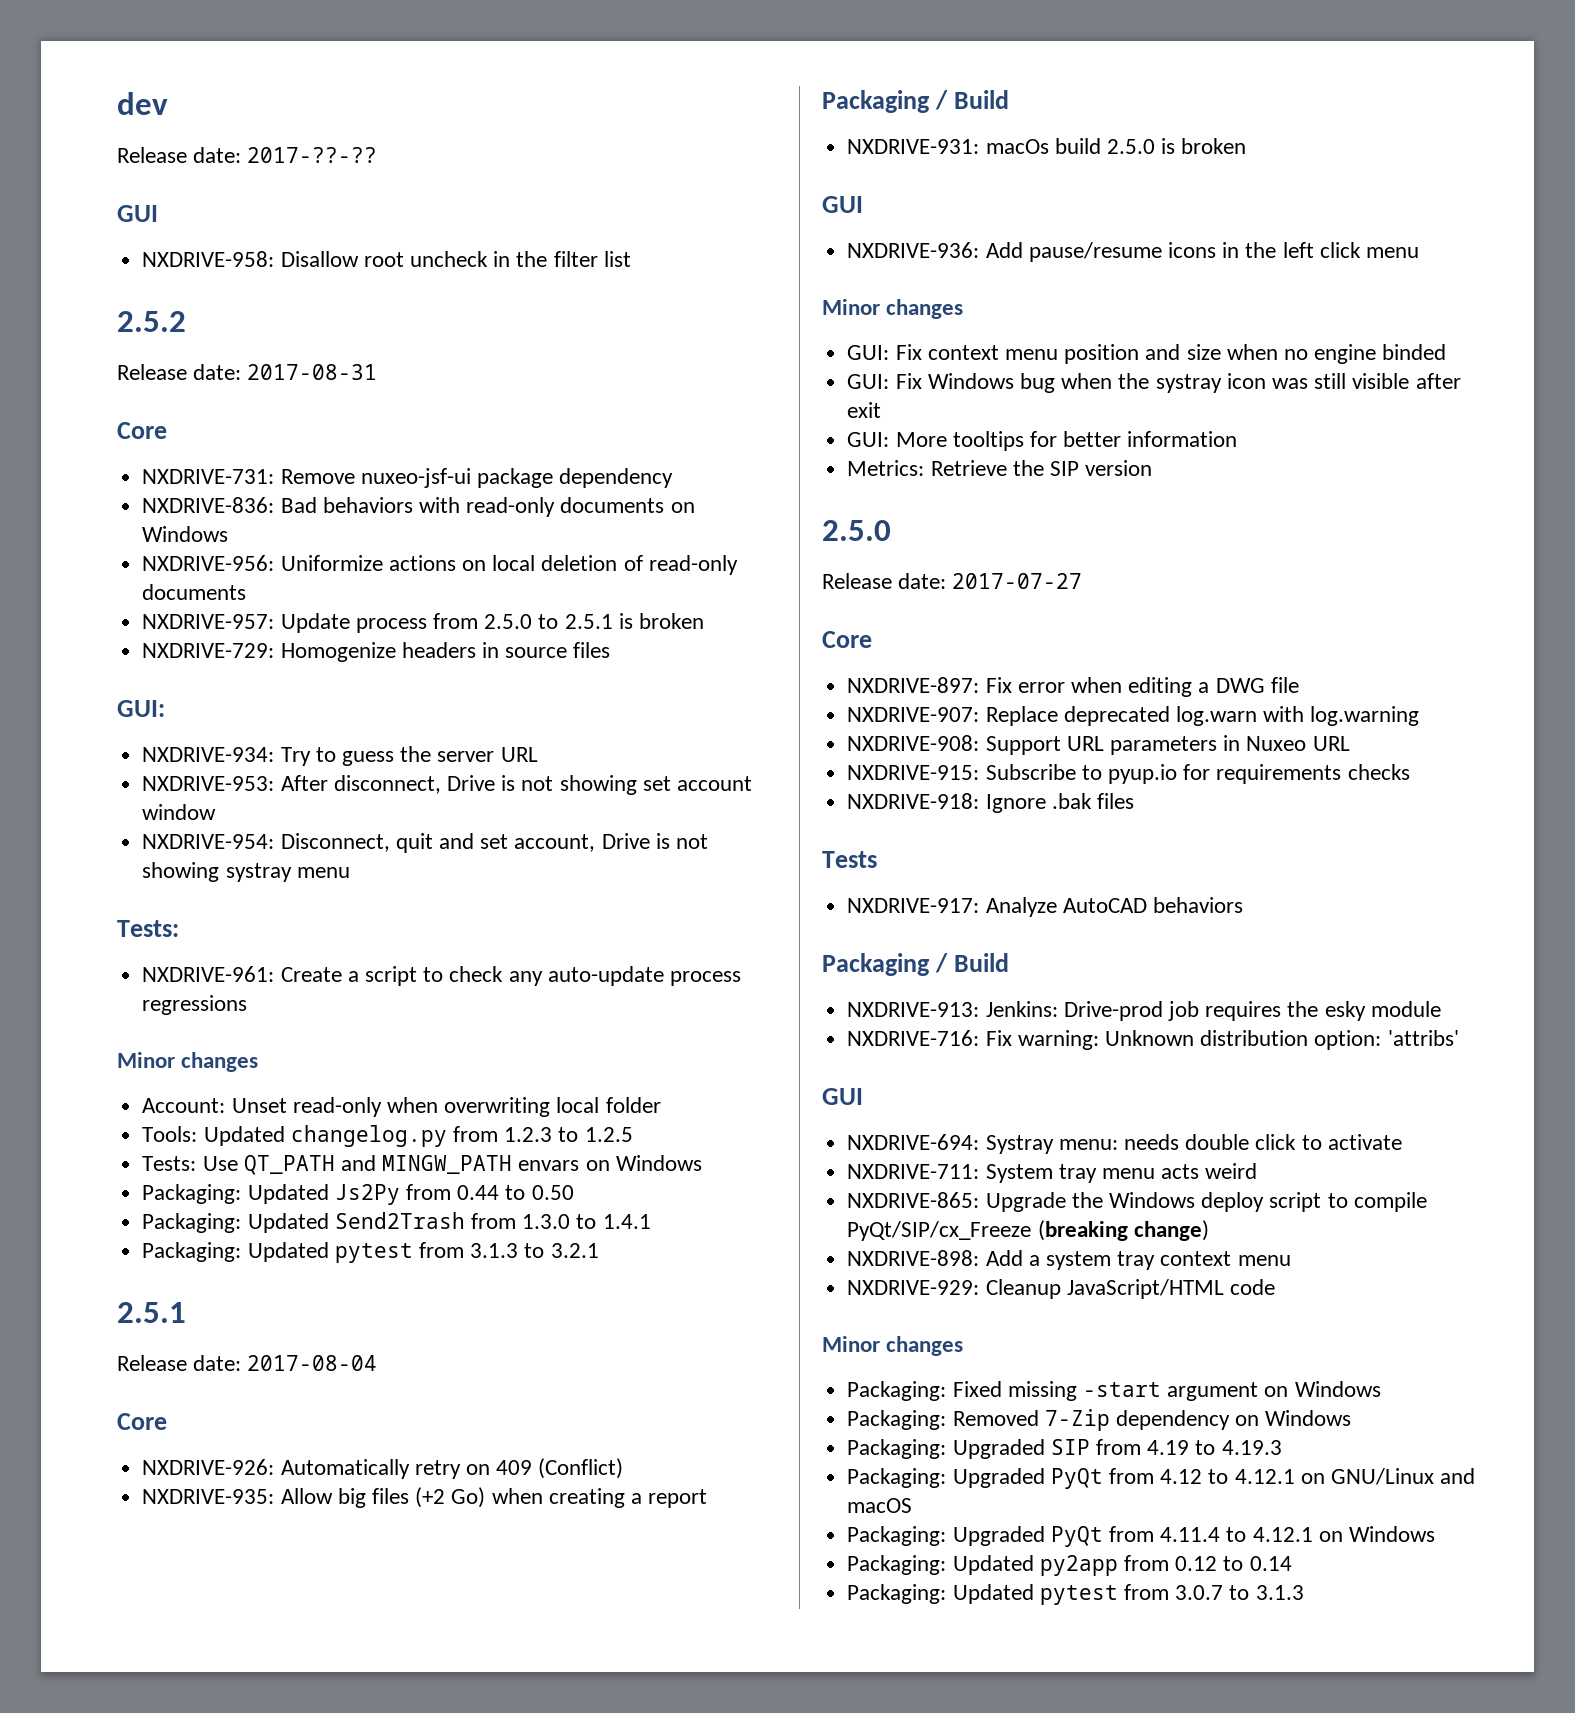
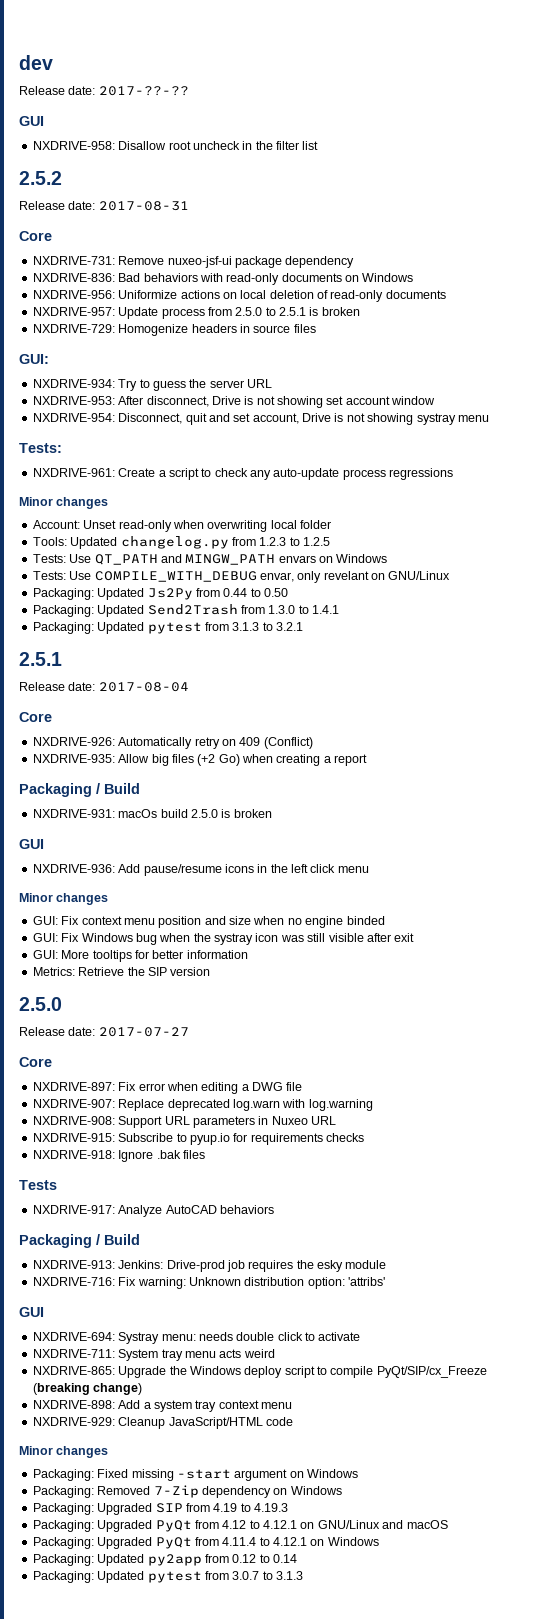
(702, 1163) none -> [32,571,451,583] // Tests: Use COMPILE_WITH_DEBUG envar, only revelant on GNU/Linux

